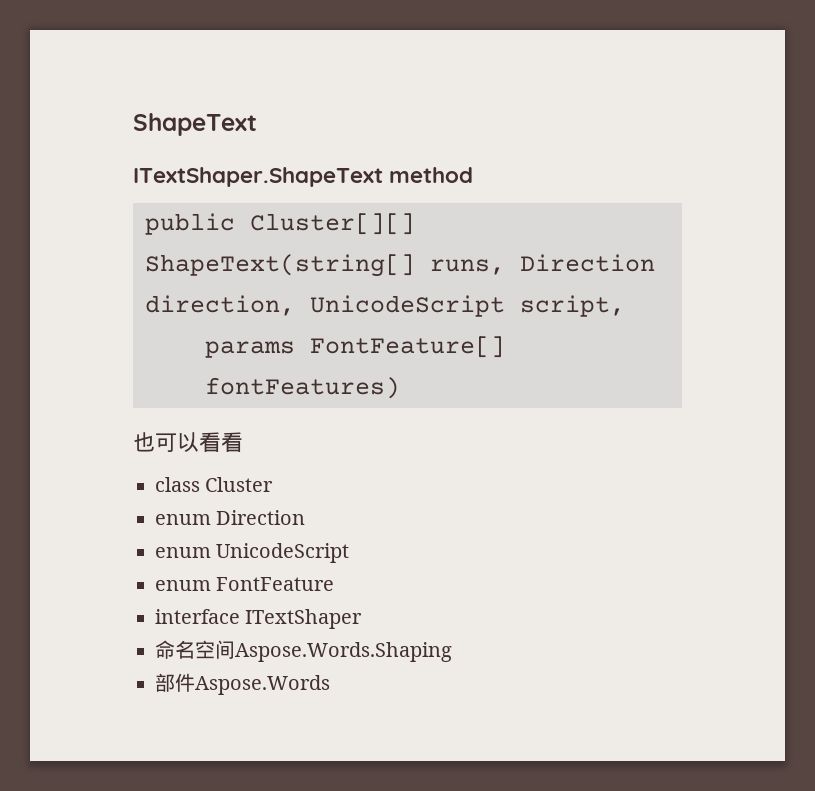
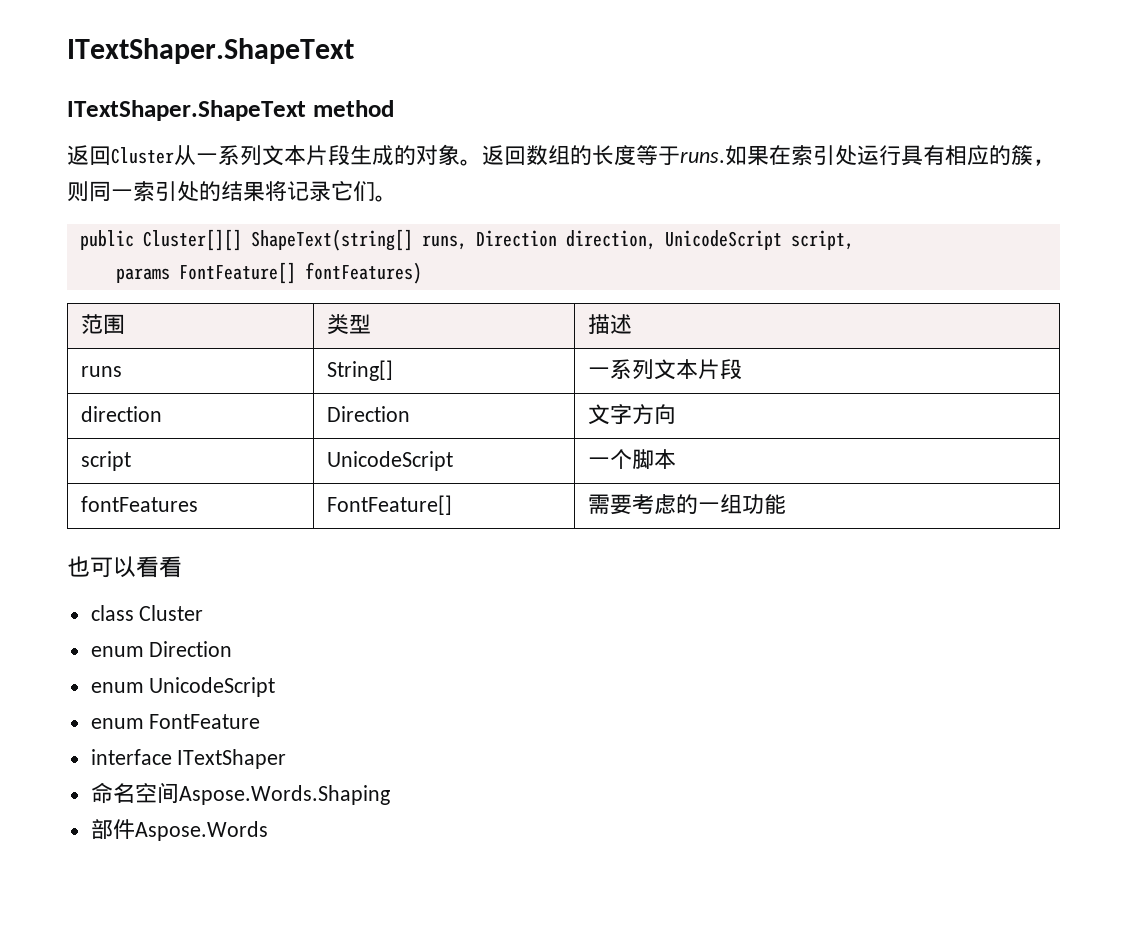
[133,113,257,136] ShapeText -> [67,38,354,64] ITextShaper.ShapeText
(474, 175) none -> [67,144,1055,166] [67,180,397,202] // 返回Cluster从一系列文本片段生成的对象。返回数组的长度等于runs.如果在索引处运行具有相应的簇，则同一索引处的结果将记录它们。
(400, 388) none -> [80,314,125,334] [326,314,371,334] [587,314,632,334] [80,366,122,377] [326,360,393,381] [587,359,742,380] [80,406,162,422] [326,406,410,422] [587,404,676,425] [80,451,131,471] [326,451,453,471] [587,449,676,470] [80,496,198,512] [326,495,452,515] [587,494,786,515] // 范围 | 类型 | 描述 // runs | String[] | 一系列文本片段 // direction | Direction | 文字方向 // script | UnicodeScript | 一个脚本 // fontFeatures | FontFeature[] | 需要考虑的一组功能

